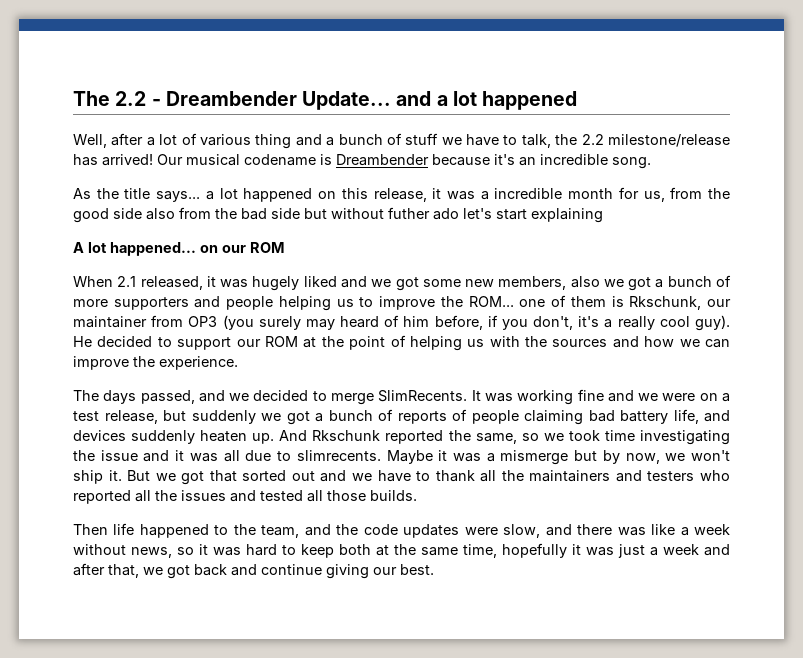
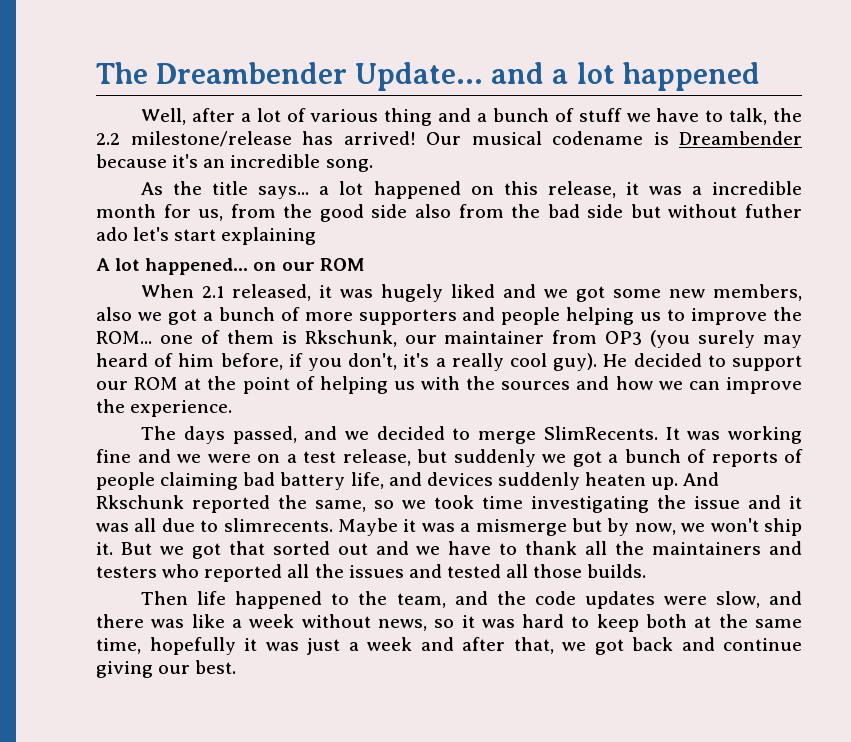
[73,91,161,106] The 2.2 - -> [96,62,148,84] The

